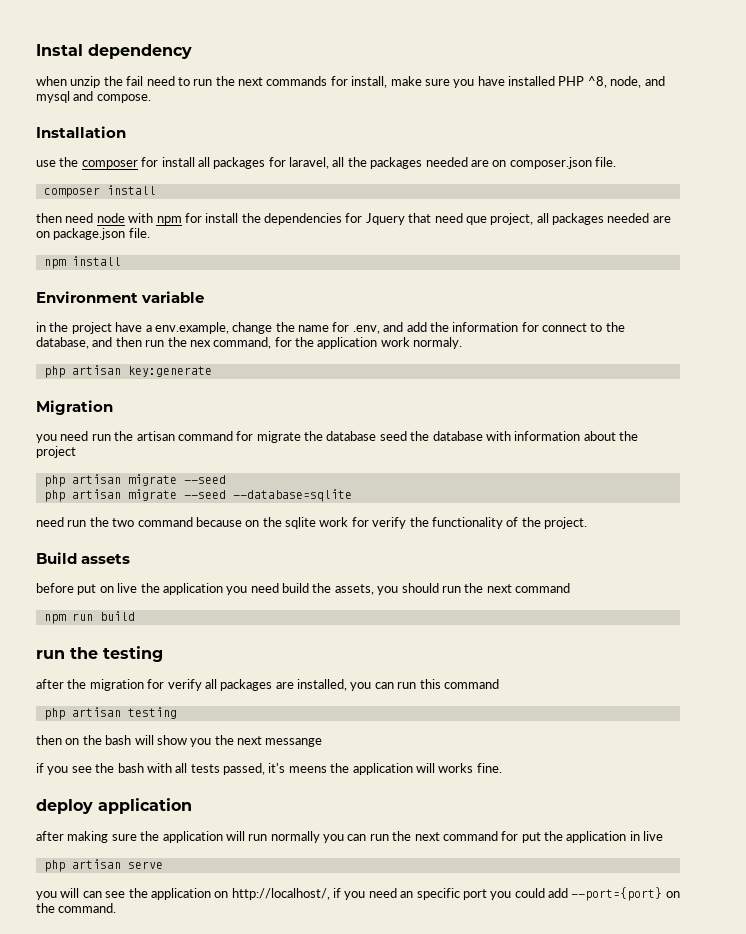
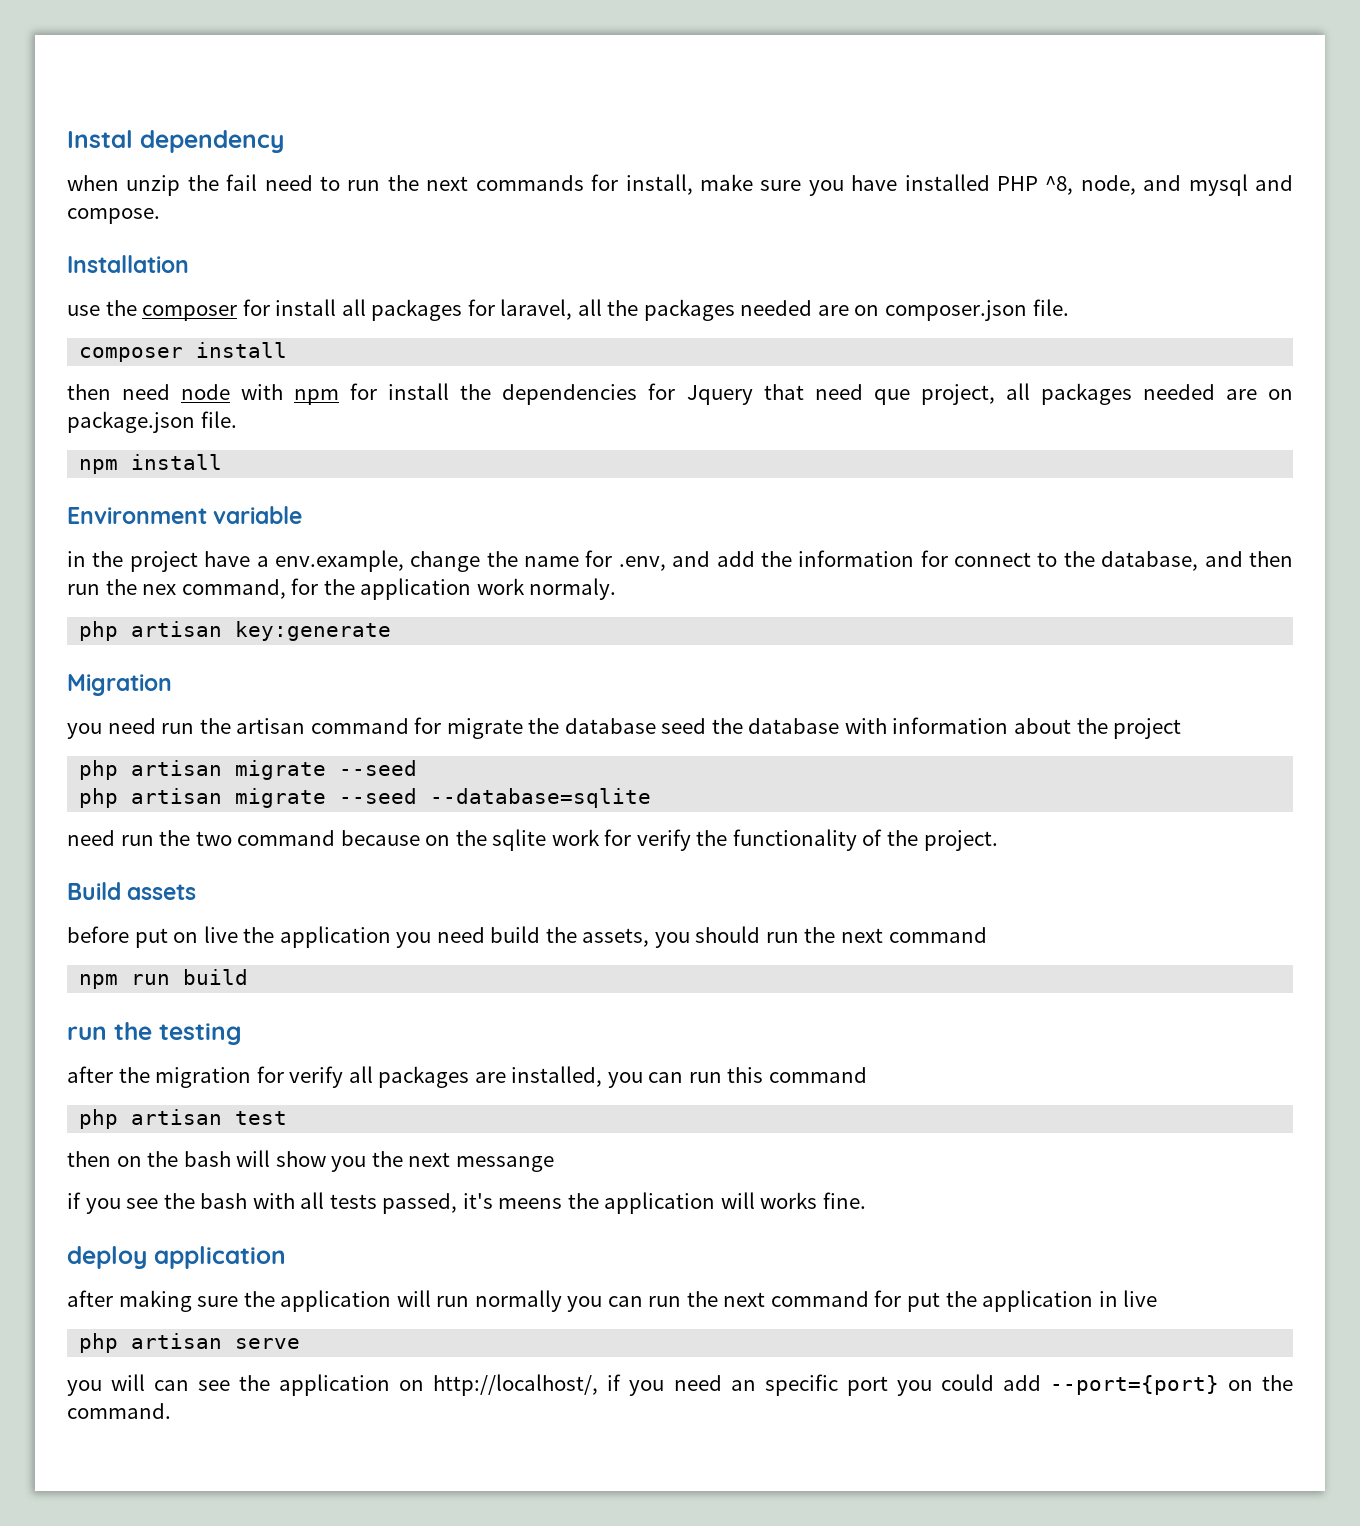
[127,707,177,719] testing -> [235,1111,288,1125] test

